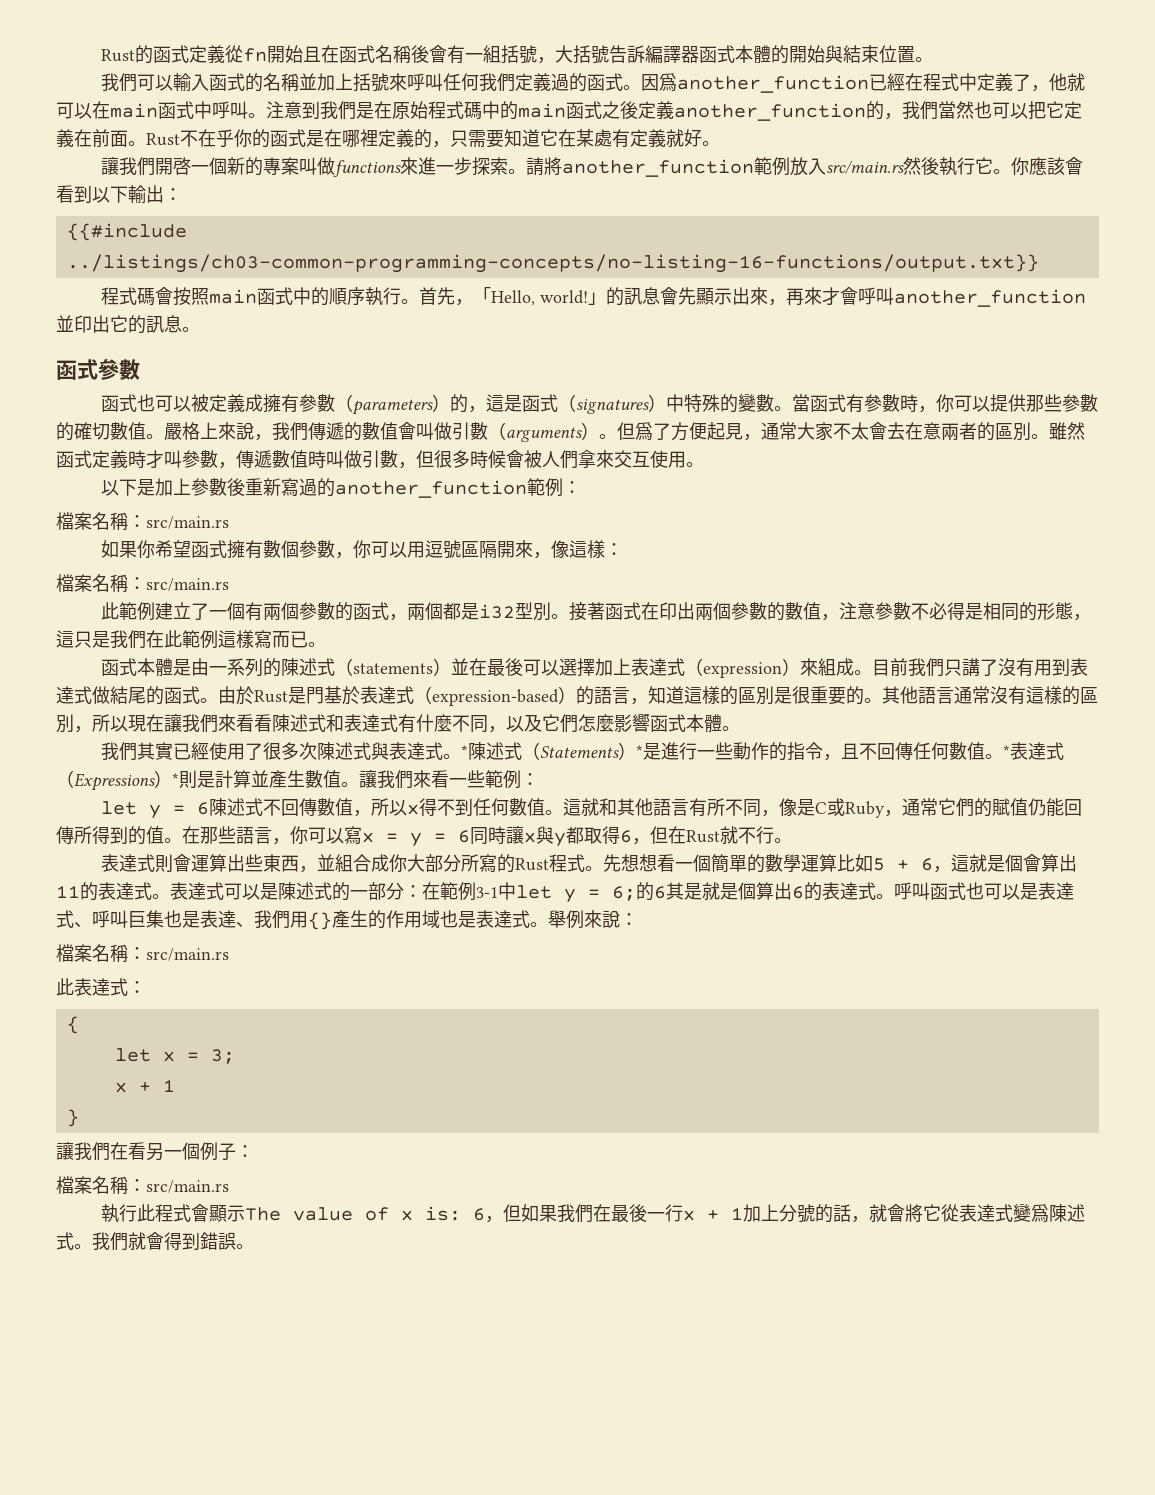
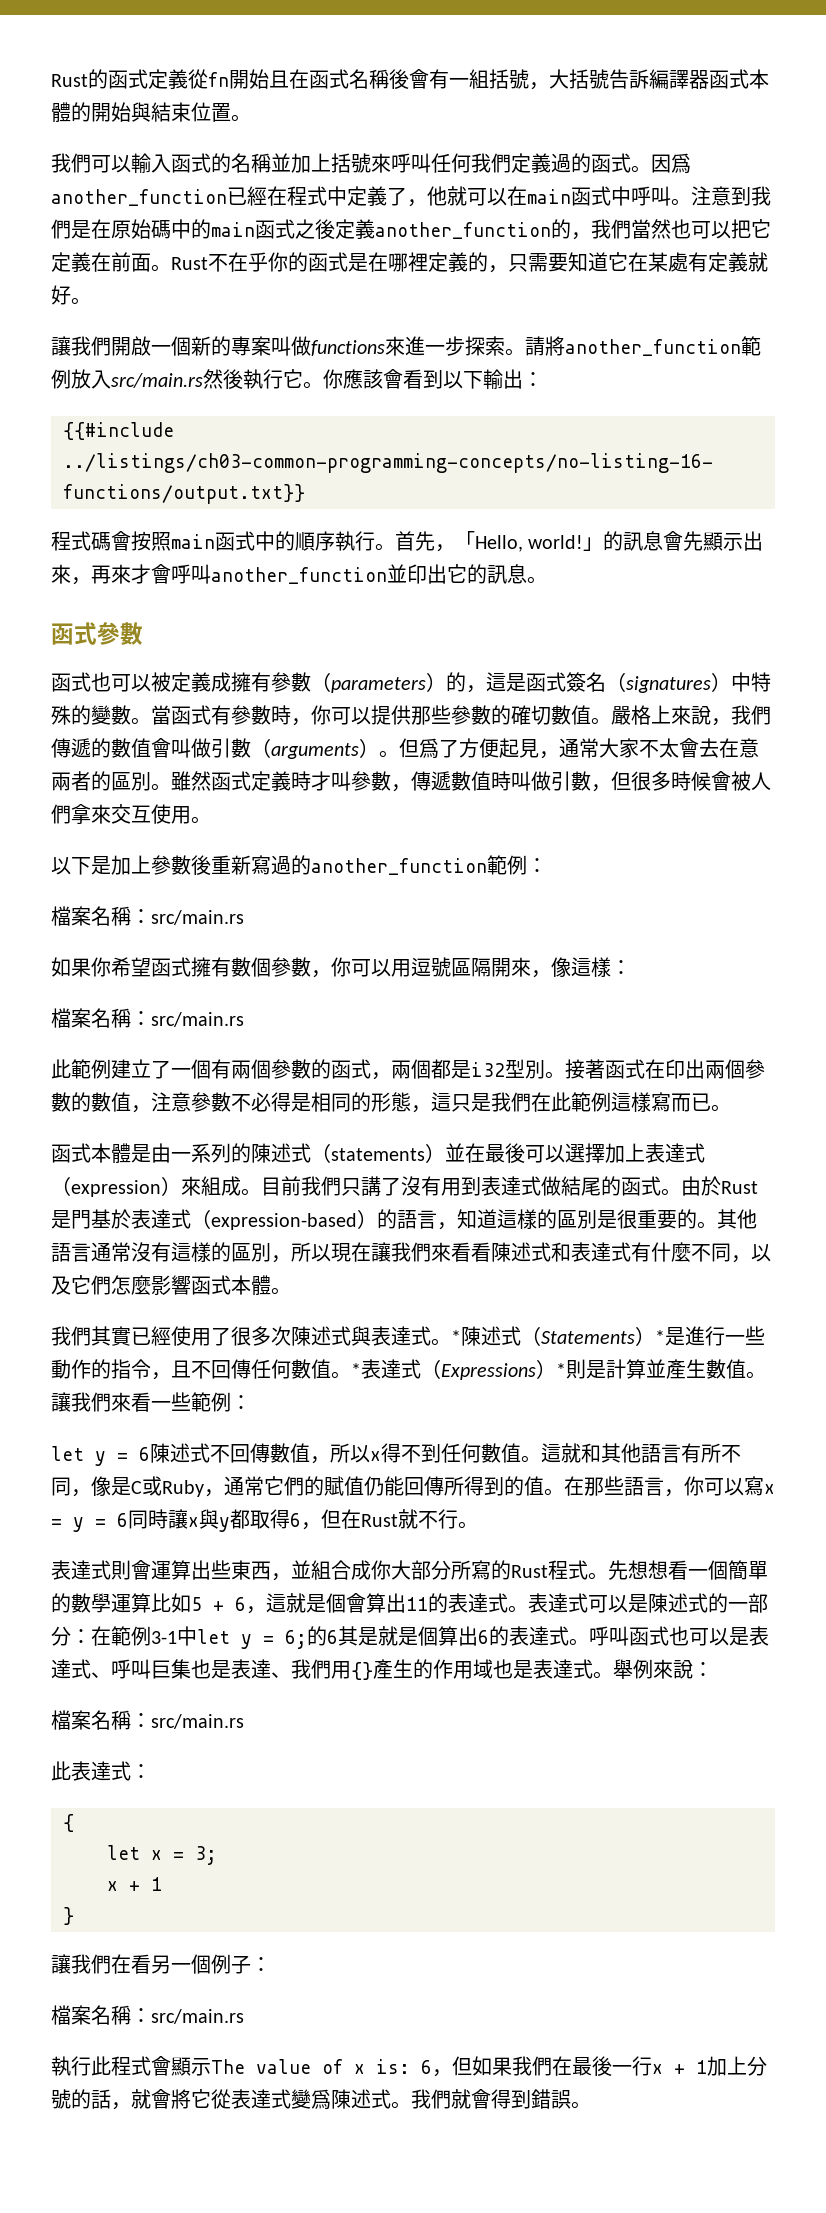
[428,101,464,119] 程式 -> (151, 229) none
[172,157,191,175] 啓 -> [131,336,151,356] 啟
(558, 403) none -> [566,672,606,692] 簽名

